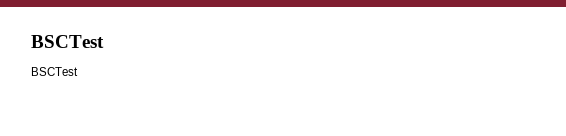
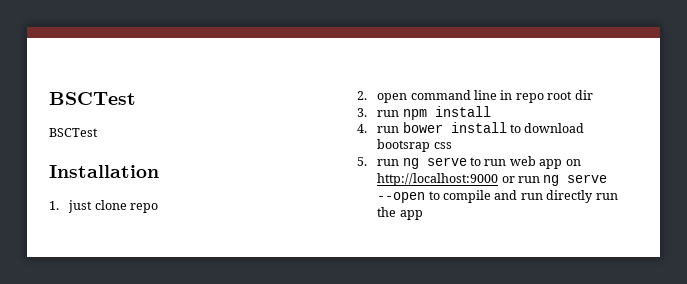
(78, 71) none -> [49,165,159,178] [49,200,159,213] [357,90,593,103] [357,106,491,120] [357,122,585,133] [377,139,452,152] [357,156,581,169] [377,173,608,186] [377,190,618,203] [377,207,423,220] // Installation // 1. just clone repo // 2. open command line in repo root dir // 3. run npm install // 4. run bower install to download bootsrap css // 5. run ng serve to run web app on http://localhost:9000 or run ng serve --open to compile and run directly run the app

